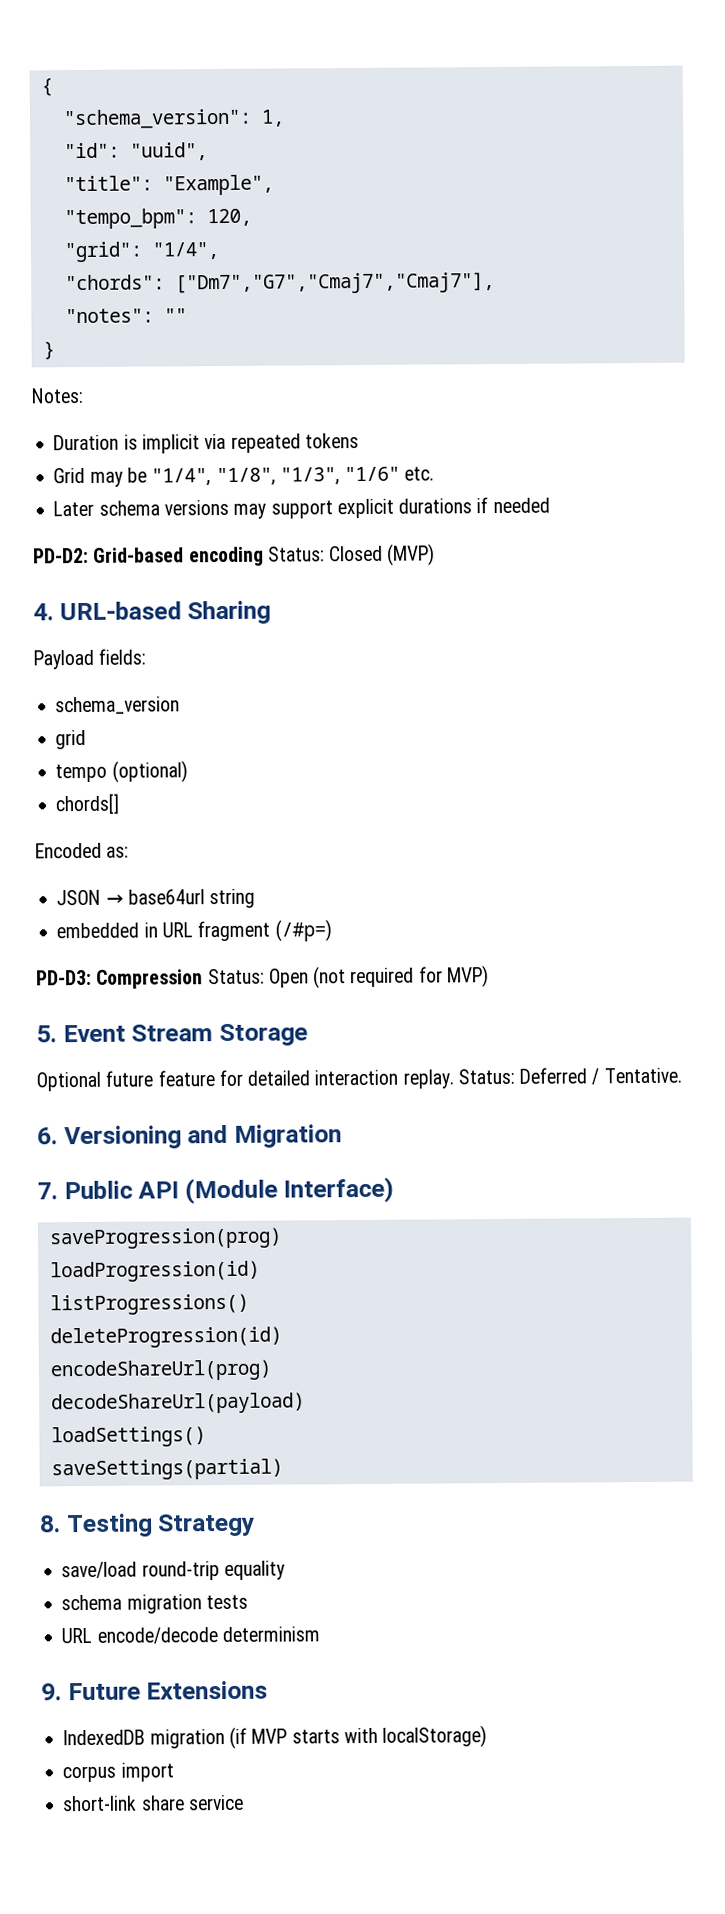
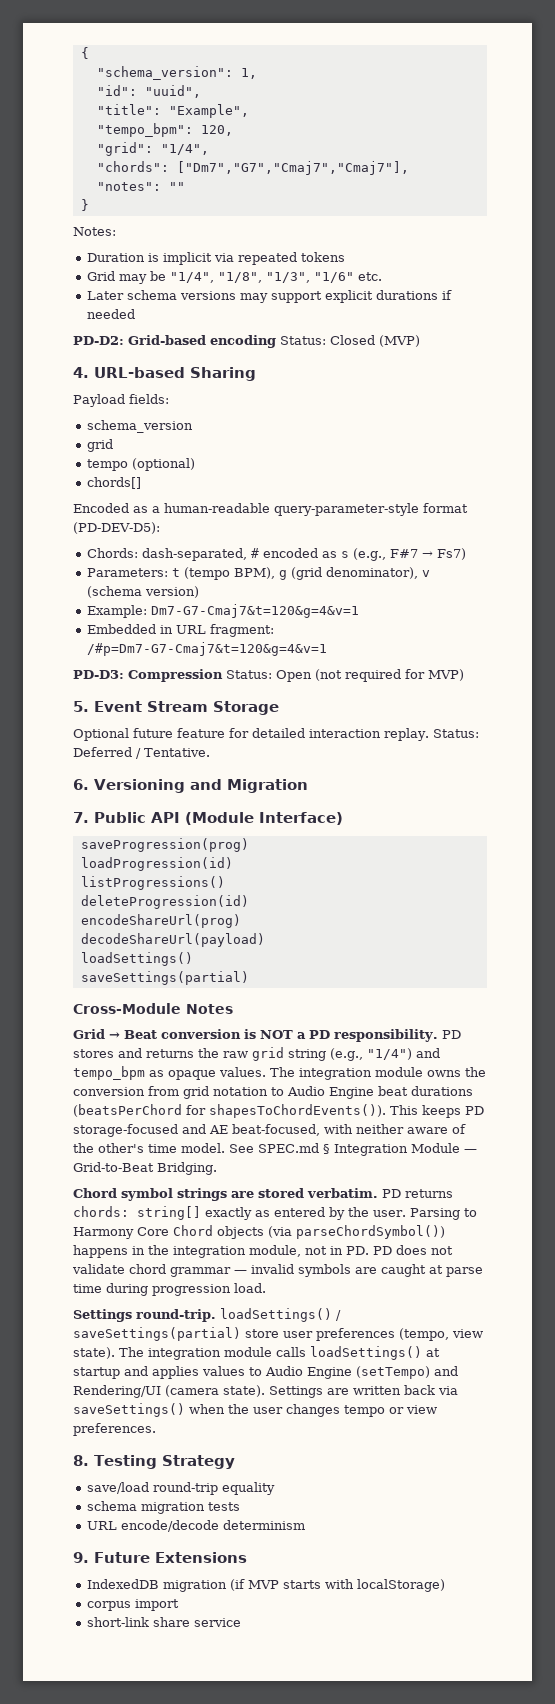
[106,846,130,858] [56,888,256,909] [56,919,332,942] as: // JSON → base64url string // embedded in URL fragment (/#p=) -> [133,503,468,516] [73,522,160,534] [86,548,466,561] [86,567,430,580] [86,586,199,598] [86,604,359,618] [86,624,274,637] [86,642,327,656] as a human-readable query-parameter-style format (PD-DEV-D5): // Chords: dash-separated, # encoded as s (e.g., F#7 → Fs7) // Parameters: t (tempo BPM), g (grid denominator), v (schema version) // Example: Dm7-G7-Cmaj7&t=120&g=4&v=1 // Embedded in URL fragment: /#p=Dm7-G7-Cmaj7&t=120&g=4&v=1
(283, 1469) none -> [73,1003,233,1014] [73,1029,461,1042] [73,1047,440,1061] [73,1066,486,1080] [73,1086,473,1099] [73,1104,484,1118] [73,1124,466,1137] [73,1143,477,1156] [73,1162,217,1175] [73,1188,453,1201] [73,1206,477,1220] [73,1225,445,1239] [73,1245,453,1258] [72,1264,483,1277] [73,1283,266,1296] [73,1308,341,1322] [73,1327,483,1341] [73,1346,440,1360] [73,1366,458,1379] [73,1385,458,1398] [73,1403,437,1417] [73,1423,156,1436] // Cross-Module Notes // Grid → Beat conversion is NOT a PD responsibility. PD stores and returns the raw grid string (e.g., "1/4") and tempo_bpm as opaque values. The integration module owns the conversion from grid notation to Audio Engine beat durations (beatsPerChord for shapesToChordEvents()). This keeps PD storage-focused and AE beat-focused, with neither aware of the other's time model. See SPEC.md § Integration Module — Grid-to-Beat Bridging. // Chord symbol strings are stored verbatim. PD returns chords: string[] exactly as entered by the user. Parsing to Harmony Core Chord objects (via parseChordSymbol()) happens in the integration module, not in PD. PD does not validate chord grammar — invalid symbols are caught at parse time during progression load. // Settings round-trip. loadSettings() / saveSettings(partial) store user preferences (tempo, view state). The integration module calls loadSettings() at startup and applies values to Audio Engine (setTempo) and Rendering/UI (camera state). Settings are written back via saveSettings() when the user changes tempo or view preferences.

